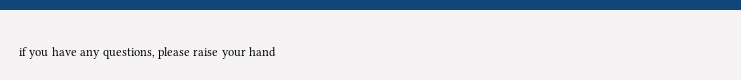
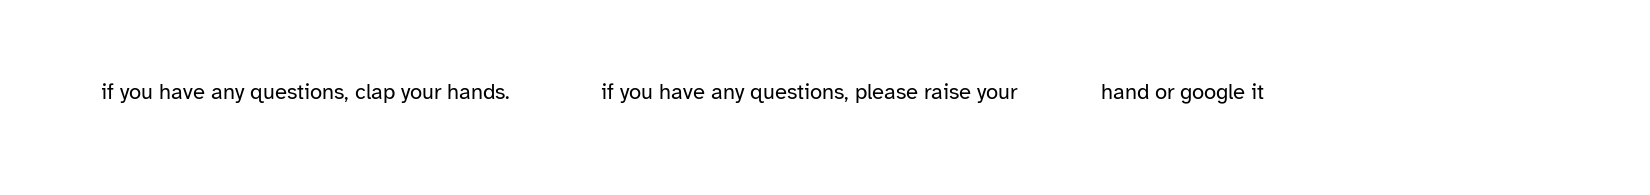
[19,47,155,59] if you have any questions, -> [101,83,510,103] [601,83,849,103] if you have any questions, clap your hands. // if you have any questions,
(276, 52) none -> [1155,83,1264,104] or google it

